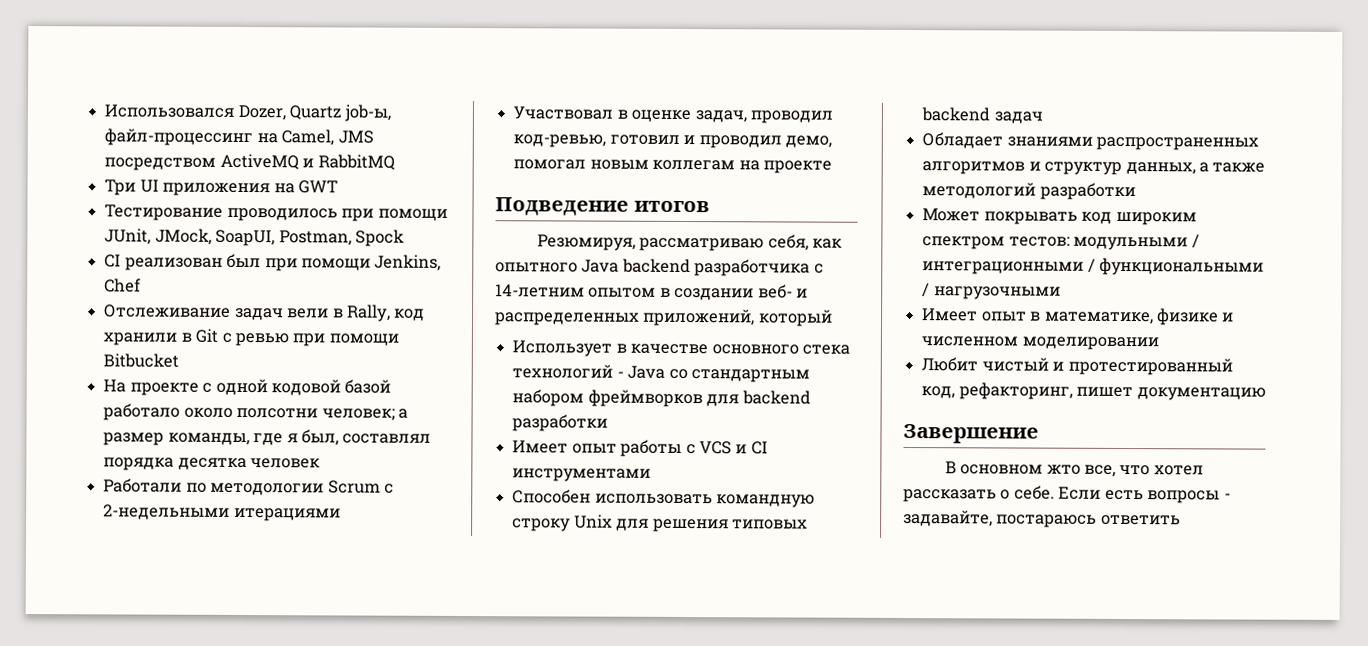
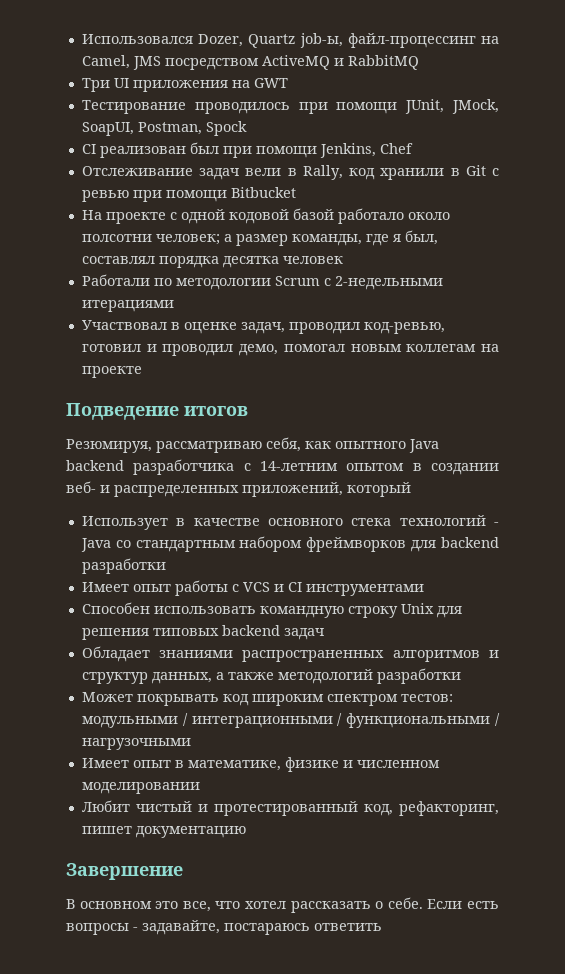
[1046,464,1081,475] жто -> [155,901,179,909] это

